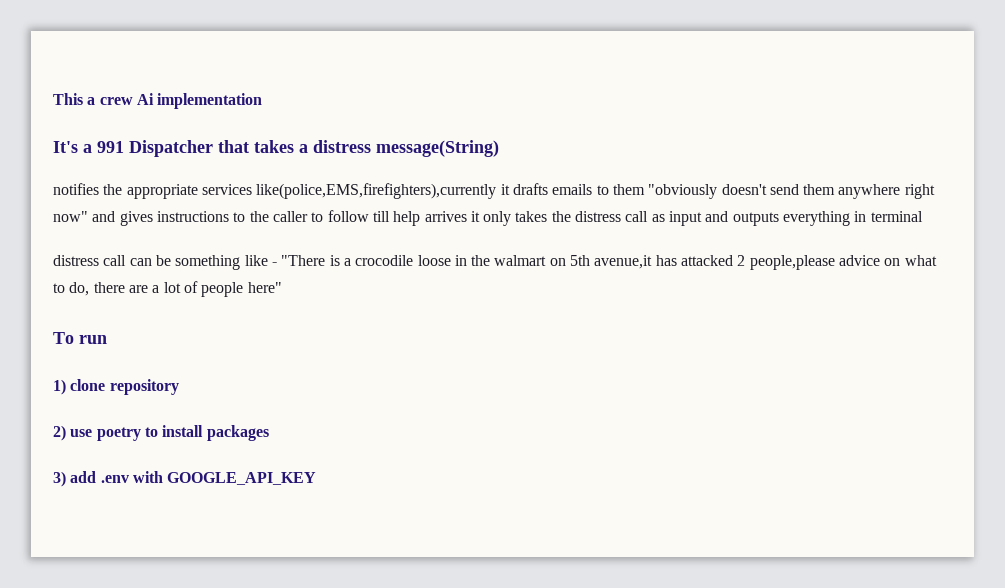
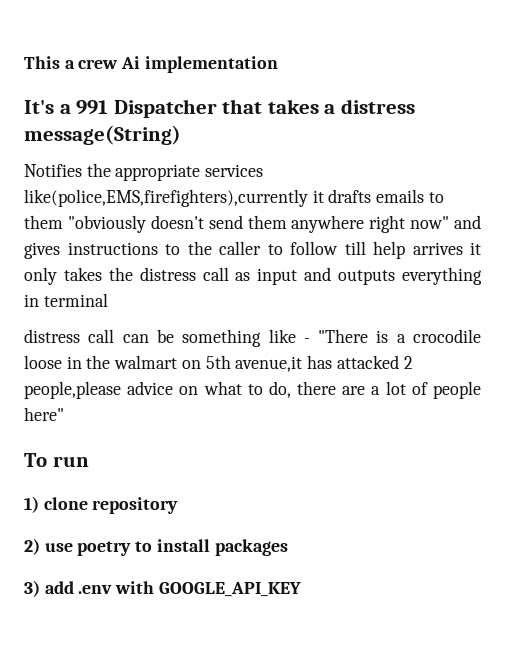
[53,183,99,195] notifies -> [24,164,82,177] Notifies

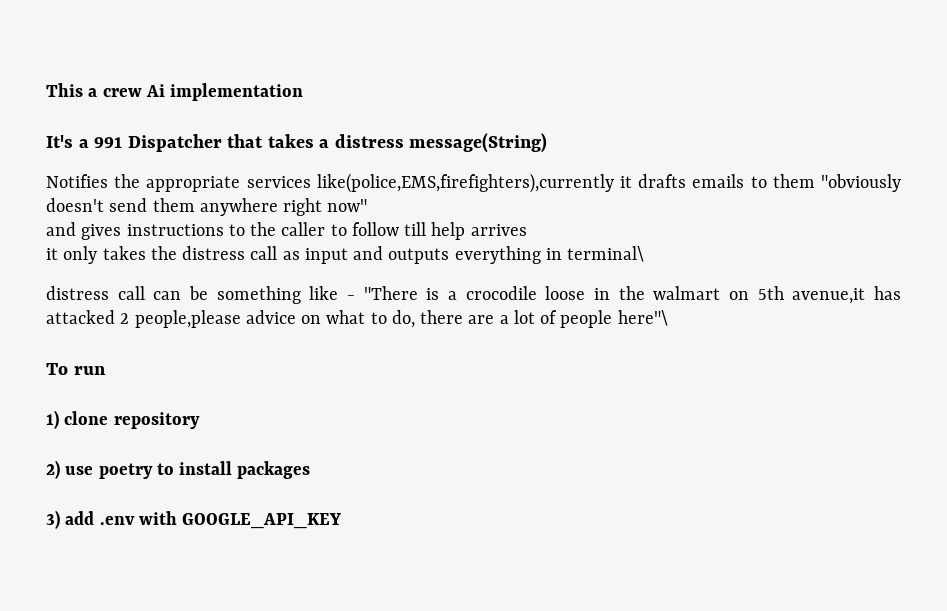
(450, 222) none -> (368, 205) //
(463, 248) none -> (527, 230) //
[43,293,108,307] terminal -> [567,246,645,262] terminal\
[24,407,64,421] here" -> [617,310,668,326] here"\

